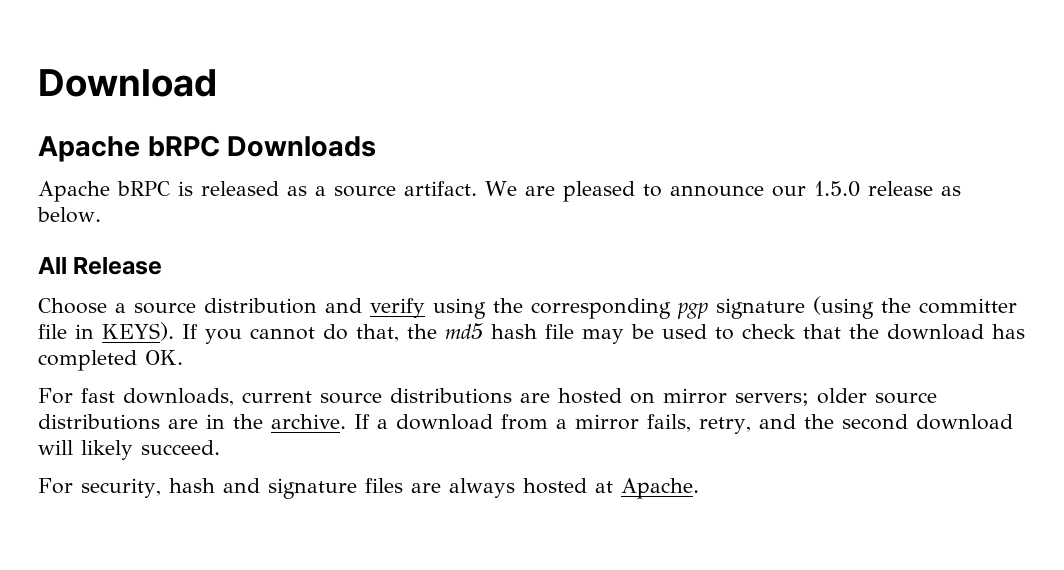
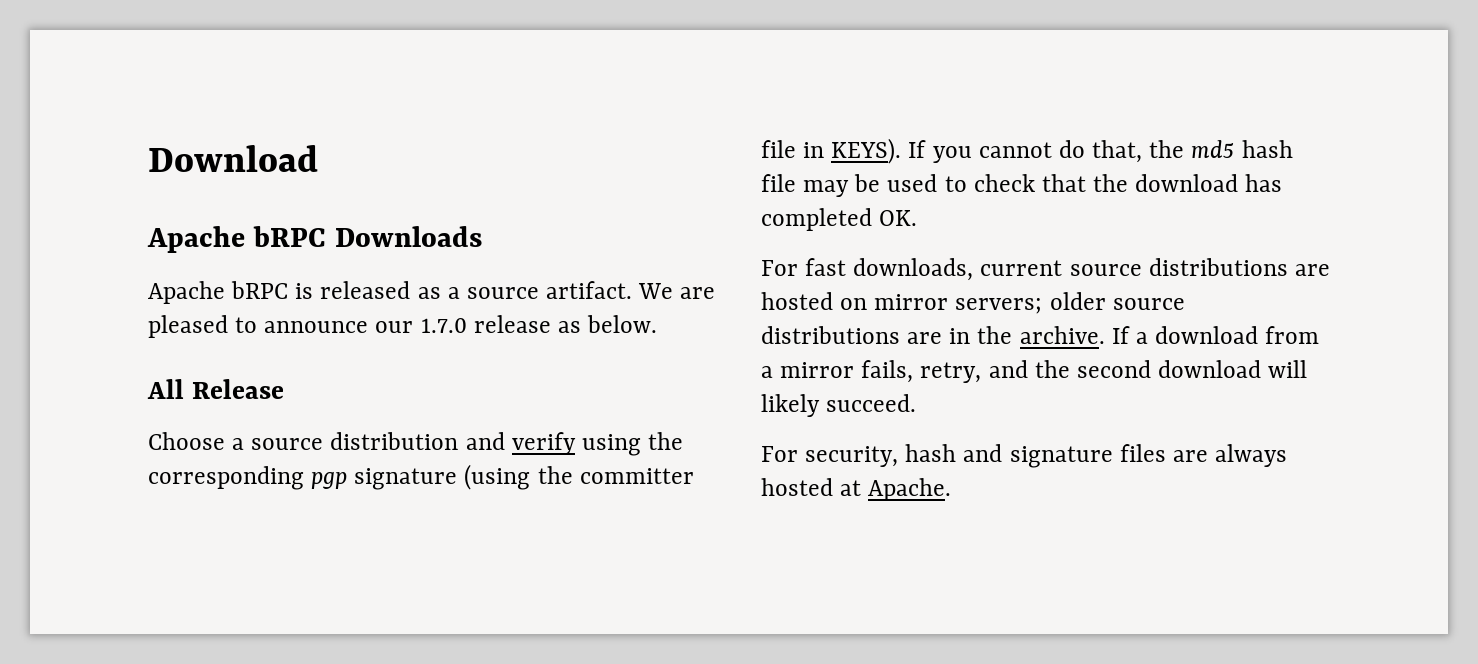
[813,181,860,197] 1.5.0 -> [420,318,467,333] 1.7.0

